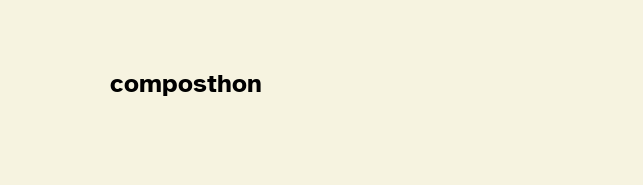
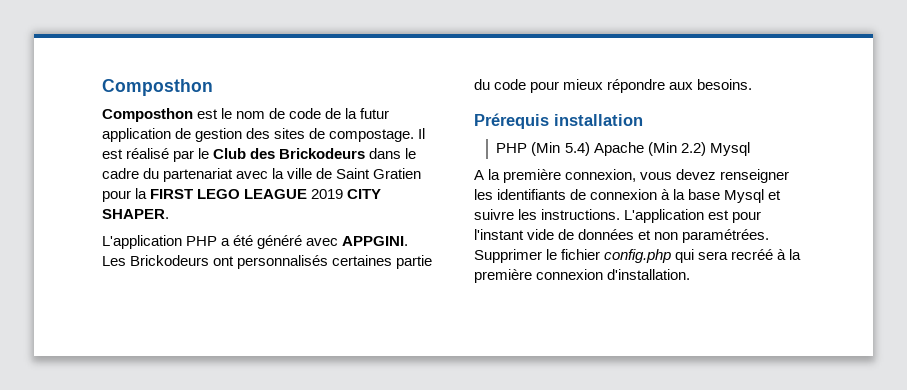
[110,75,262,96] composthon -> [102,79,213,96] [102,108,390,122] [102,128,426,142] [102,148,417,162] [102,168,422,182] [102,188,382,202] [102,209,169,219] [102,235,409,249] [102,255,433,269] [474,79,753,93] [474,113,643,129] [496,142,750,156] [474,169,790,183] [474,189,782,203] [474,209,762,223] [474,229,770,243] [474,249,802,263] [474,269,691,283] Composthon // Composthon est le nom de code de la futur application de gestion des sites de compostage. Il est réalisé par le Club des Brickodeurs dans le cadre du partenariat avec la ville de Saint Gratien pour la FIRST LEGO LEAGUE 2019 CITY SHAPER. // L'application PHP a été généré avec APPGINI. Les Brickodeurs ont personnalisés certaines partie du code pour mieux répondre aux besoins. // Prérequis installation // PHP (Min 5.4) Apache (Min 2.2) Mysql // A la première connexion, vous devez renseigner les identifiants de connexion à la base Mysql et suivre les instructions. L'application est pour l'instant vide de données et non paramétrées. Supprimer le fichier config.php qui sera recréé à la première connexion d'installation.

